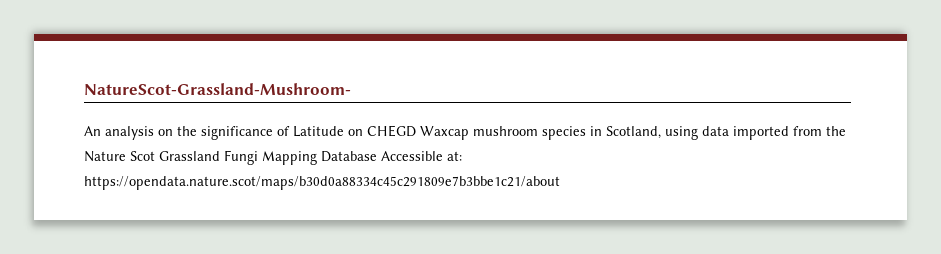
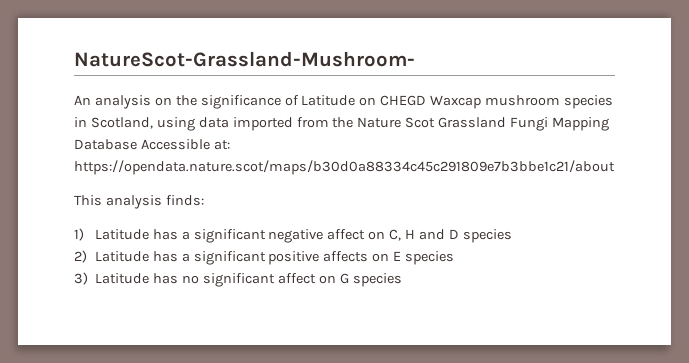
(560, 183) none -> [74,195,204,209] [74,228,512,243] [74,250,455,265] [74,272,402,287] // This analysis finds: // 1) Latitude has a significant negative affect on C, H and D species // 2) Latitude has a significant positive affects on E species // 3) Latitude has no significant affect on G species

